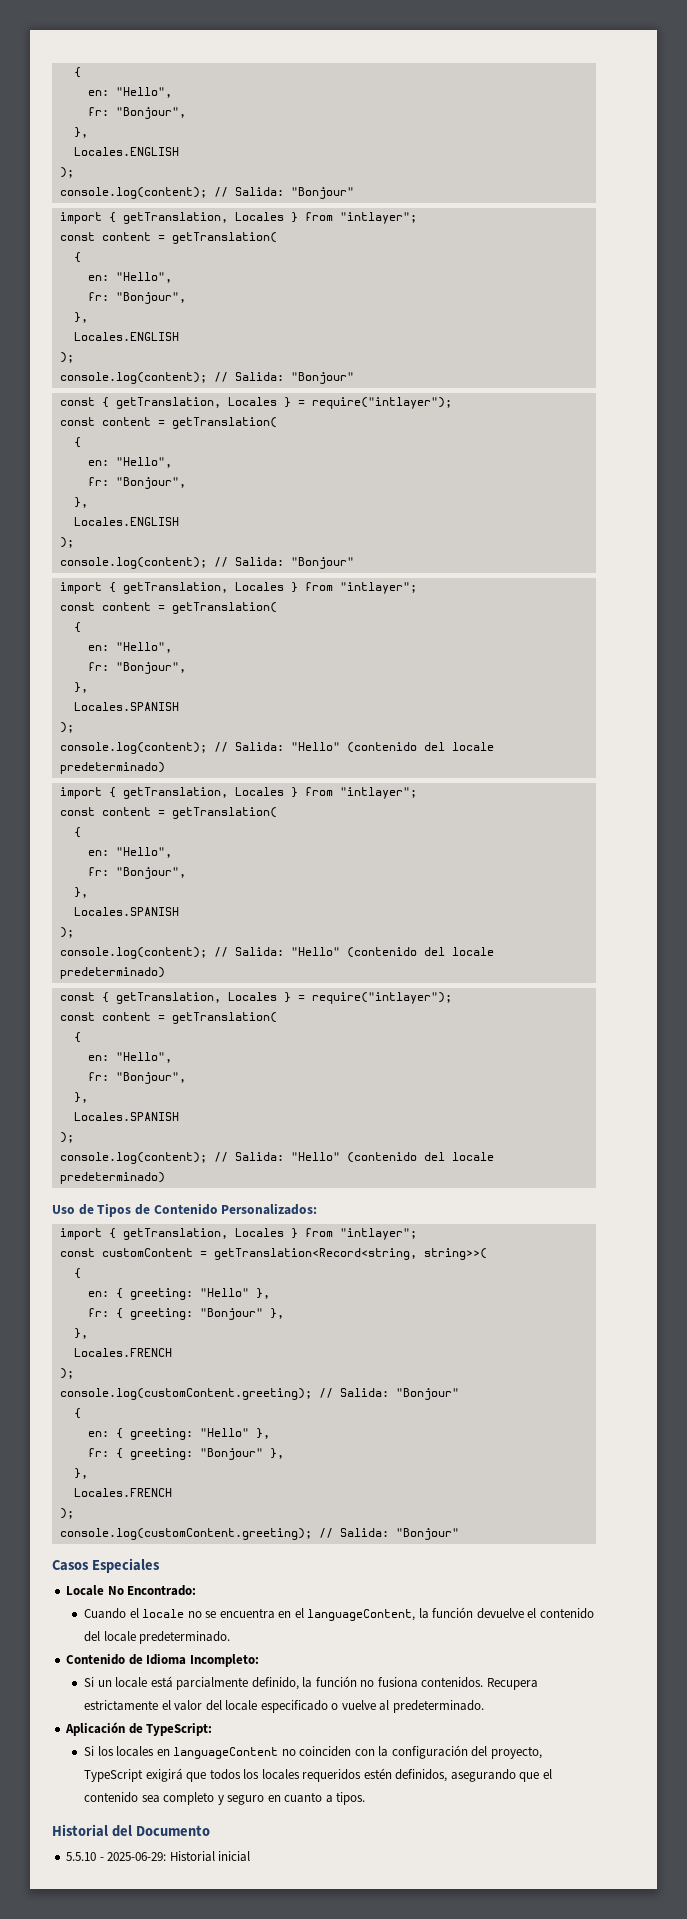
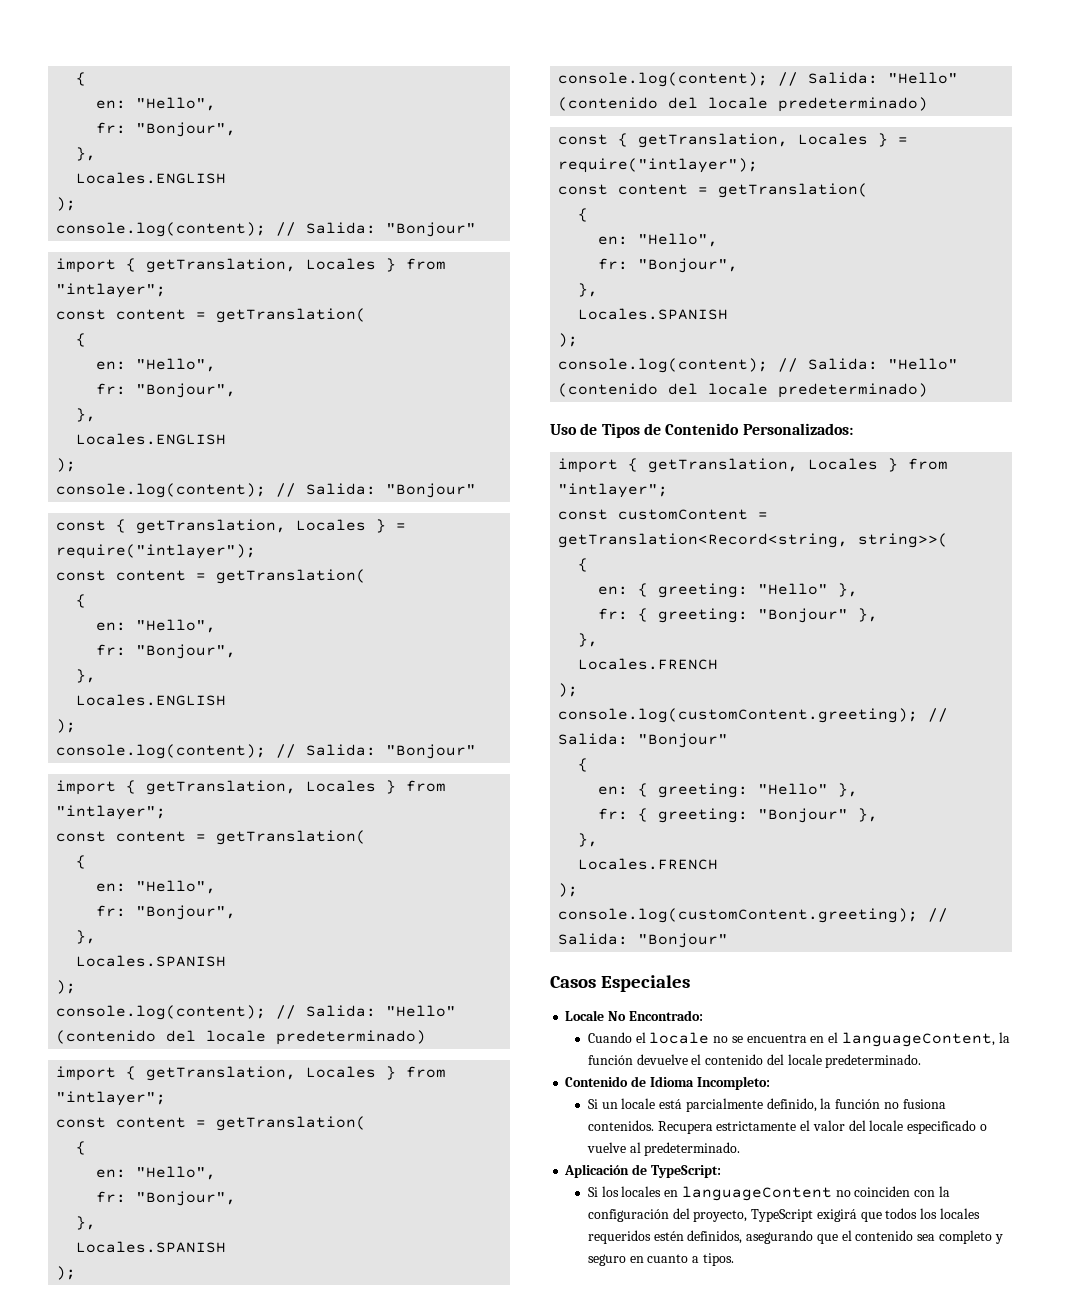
[52,1824,210,1837] [66,1851,251,1862] // Historial del Documento // 5.5.10 - 2025-06-29: Historial inicial -> (734, 1259) none

